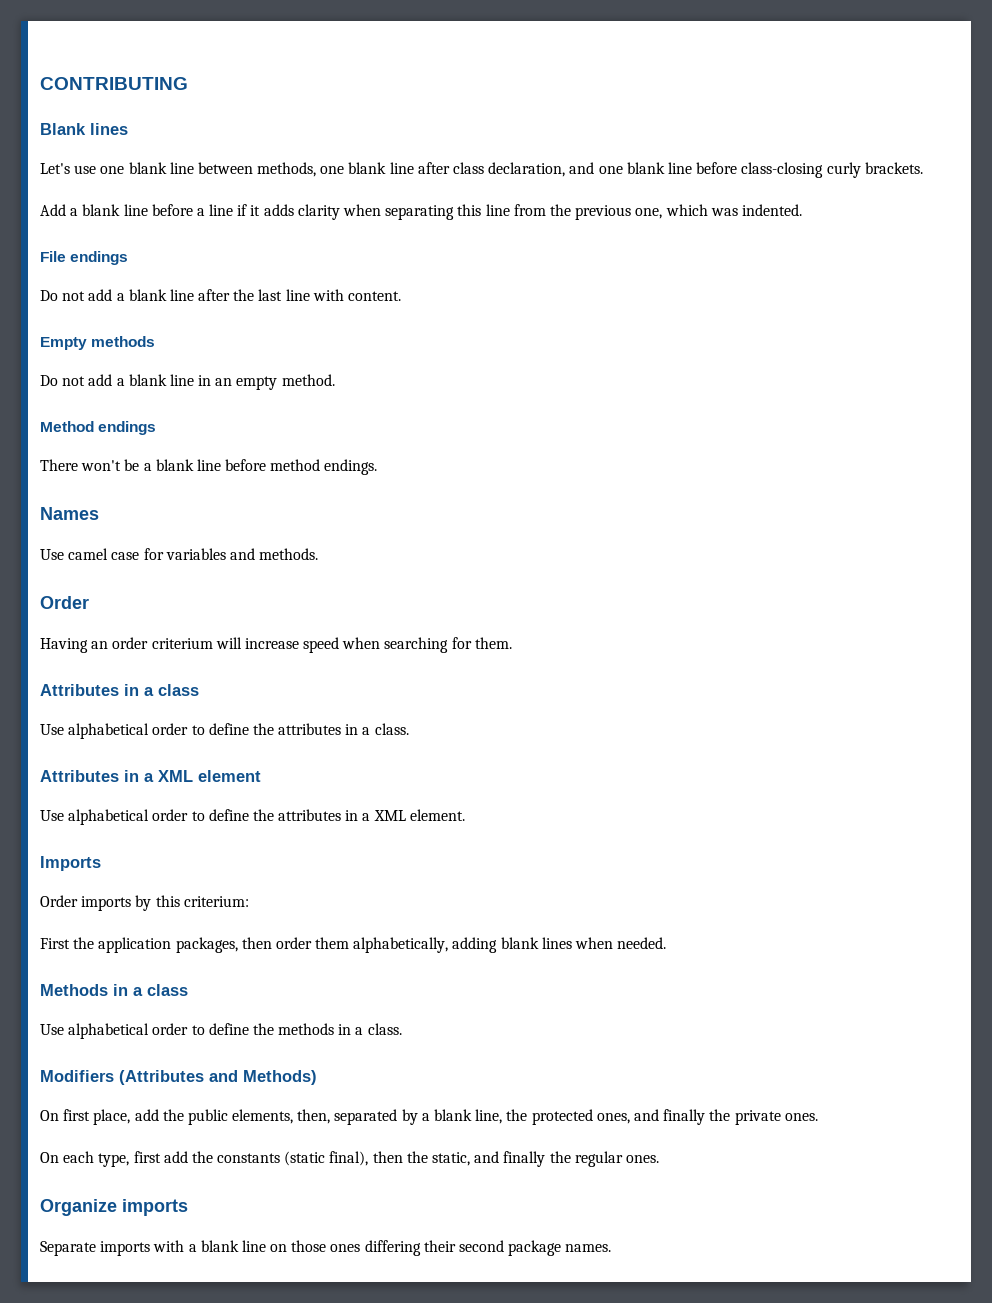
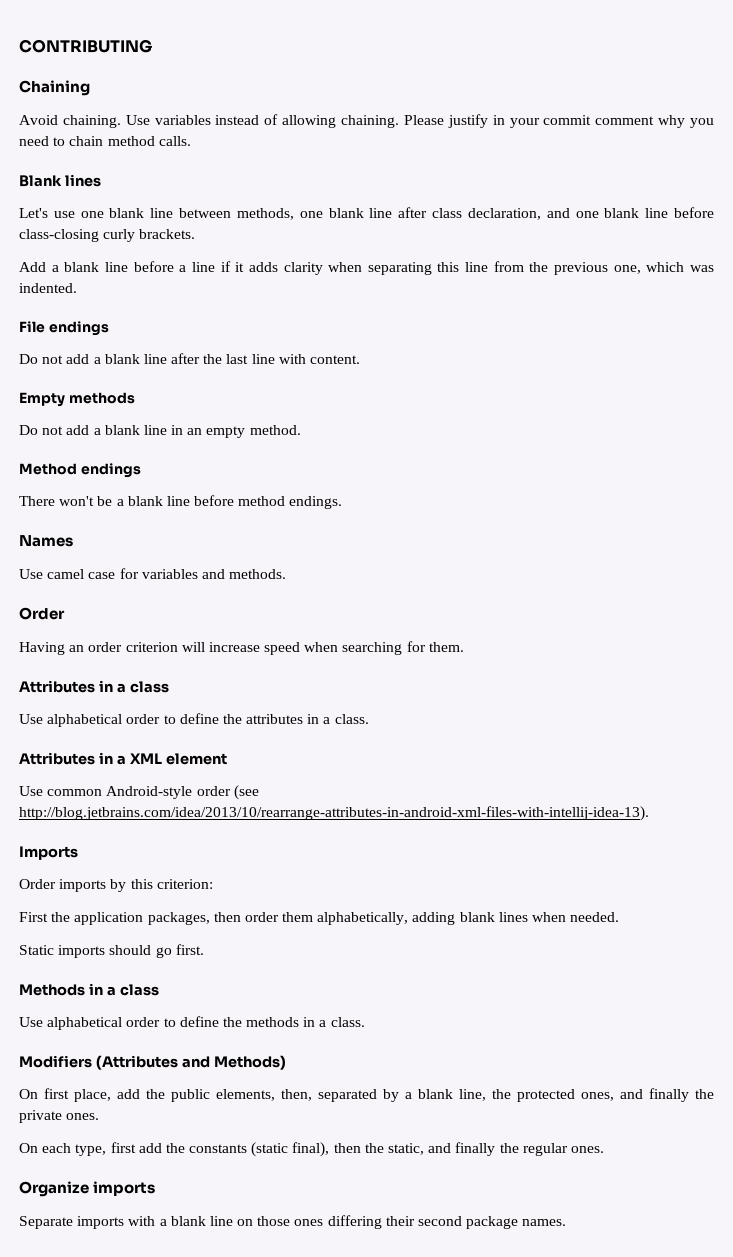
(188, 83) none -> [19,80,90,96] [19,114,715,128] [19,136,191,146] // Chaining // Avoid chaining. Use variables instead of allowing chaining. Please justify in your commit comment why you need to chain method calls.
[151,638,213,649] criterium -> [125,642,178,652] criterion
[68,809,465,825] alphabetical order to define the attributes in a XML element. -> [47,785,259,800] [19,806,649,821] common Android-style order (see http://blog.jetbrains.com/idea/2013/10/rearrange-attributes-in-android-xml-files-with-intellij-idea-13).
[183,896,249,907] criterium: -> [156,879,213,889] criterion:
(667, 943) none -> [19,944,204,958] // Static imports should go first.

